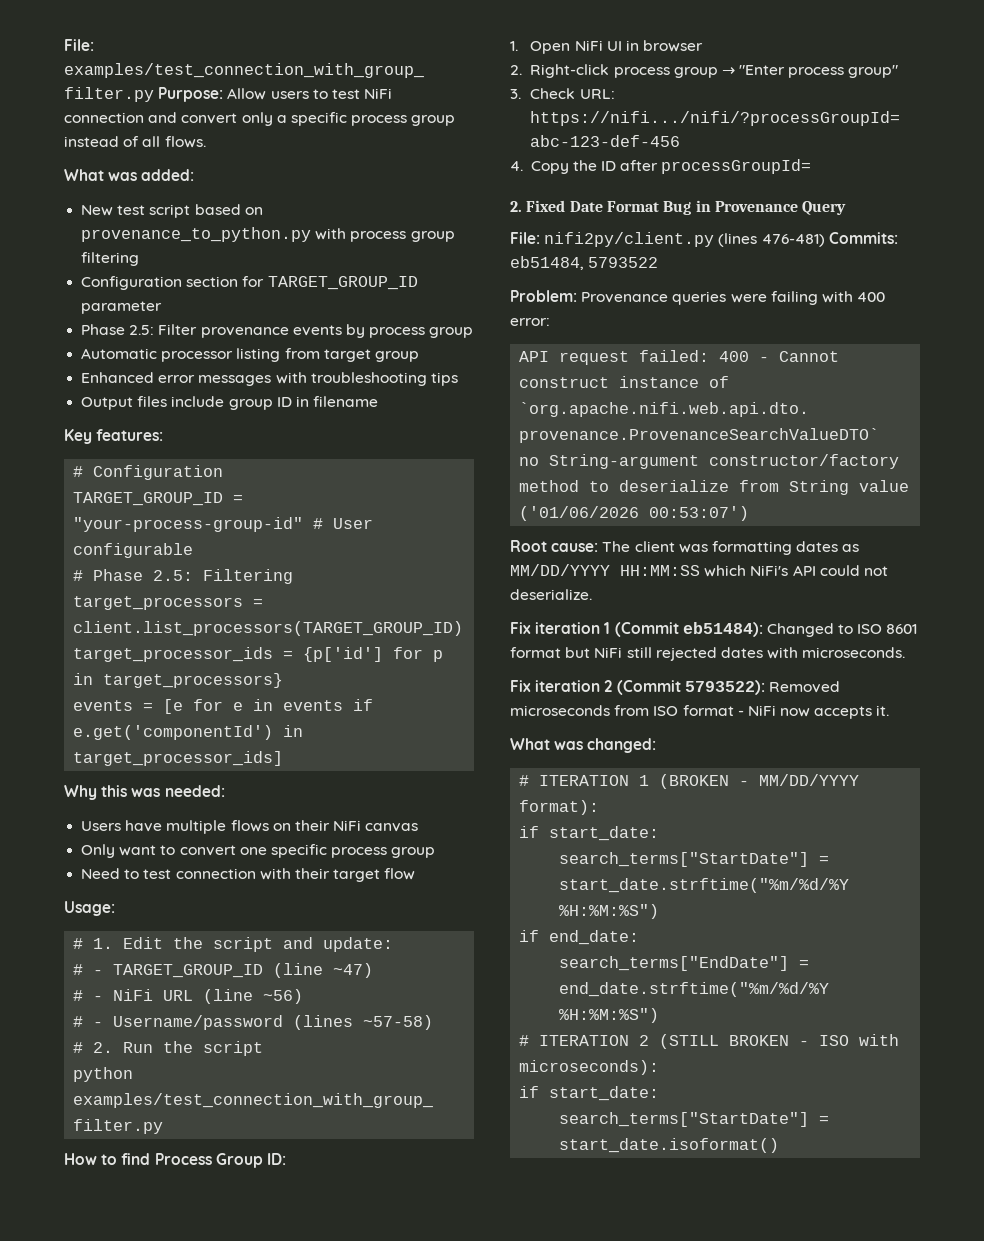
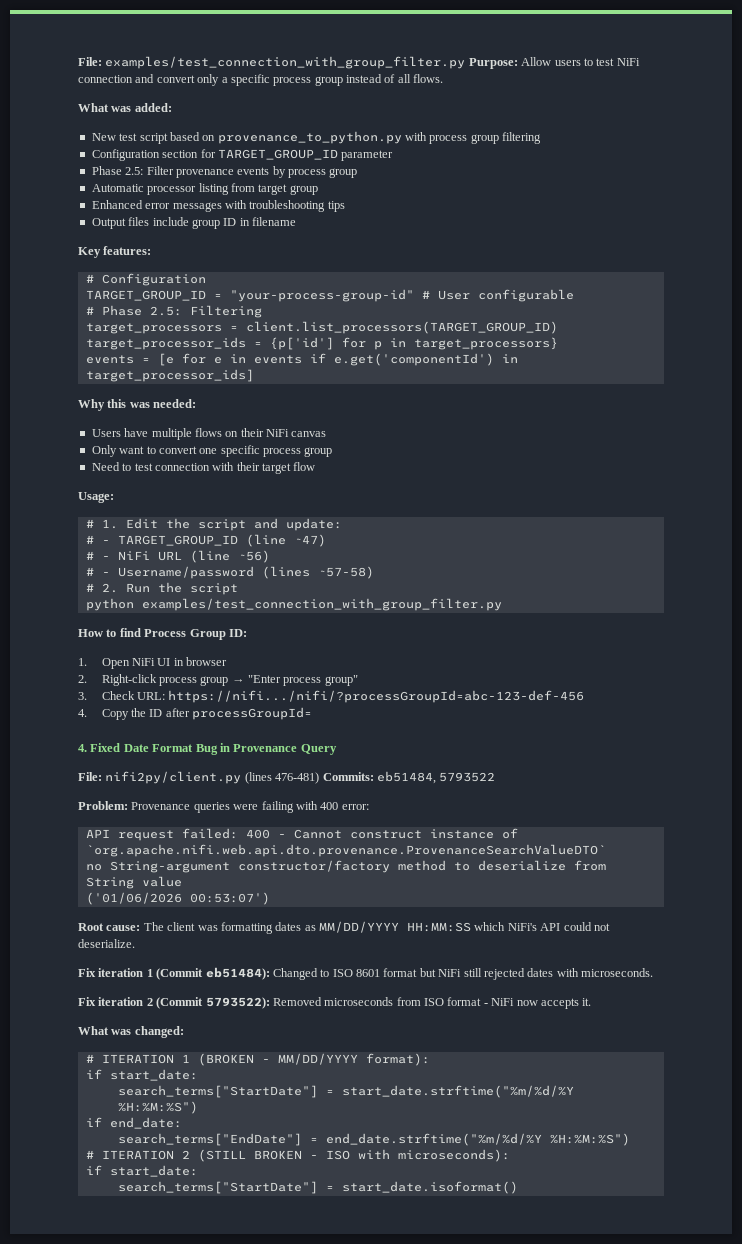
[510,201,522,212] 2. -> [78,744,87,752] 4.

